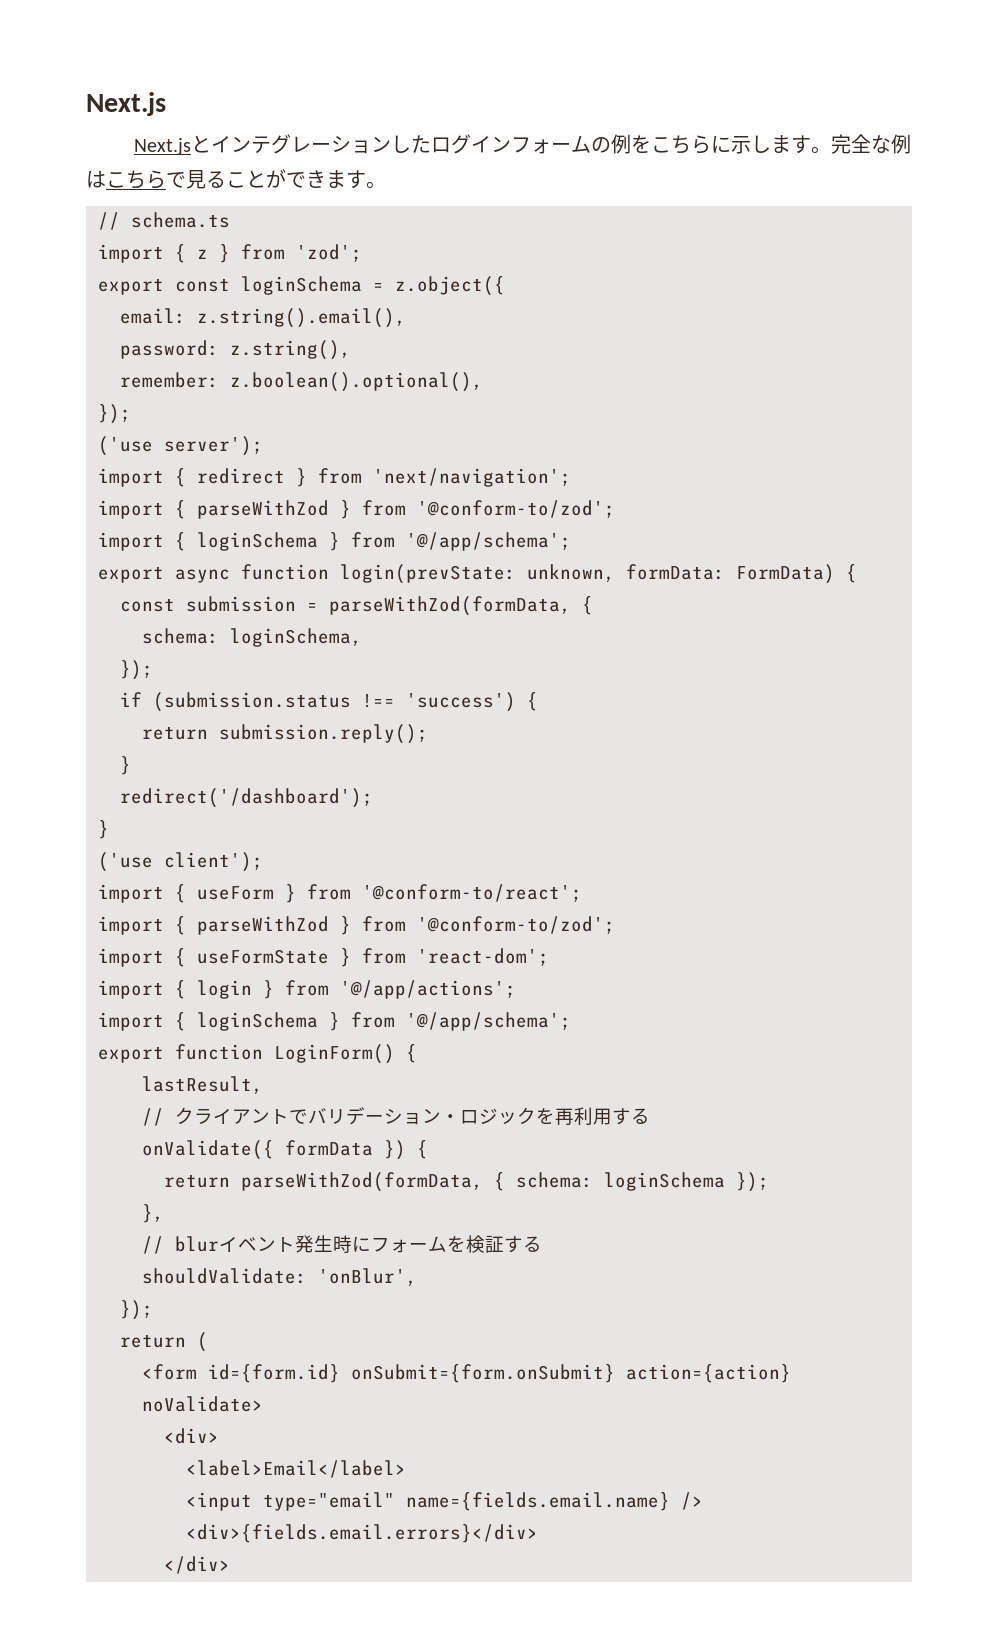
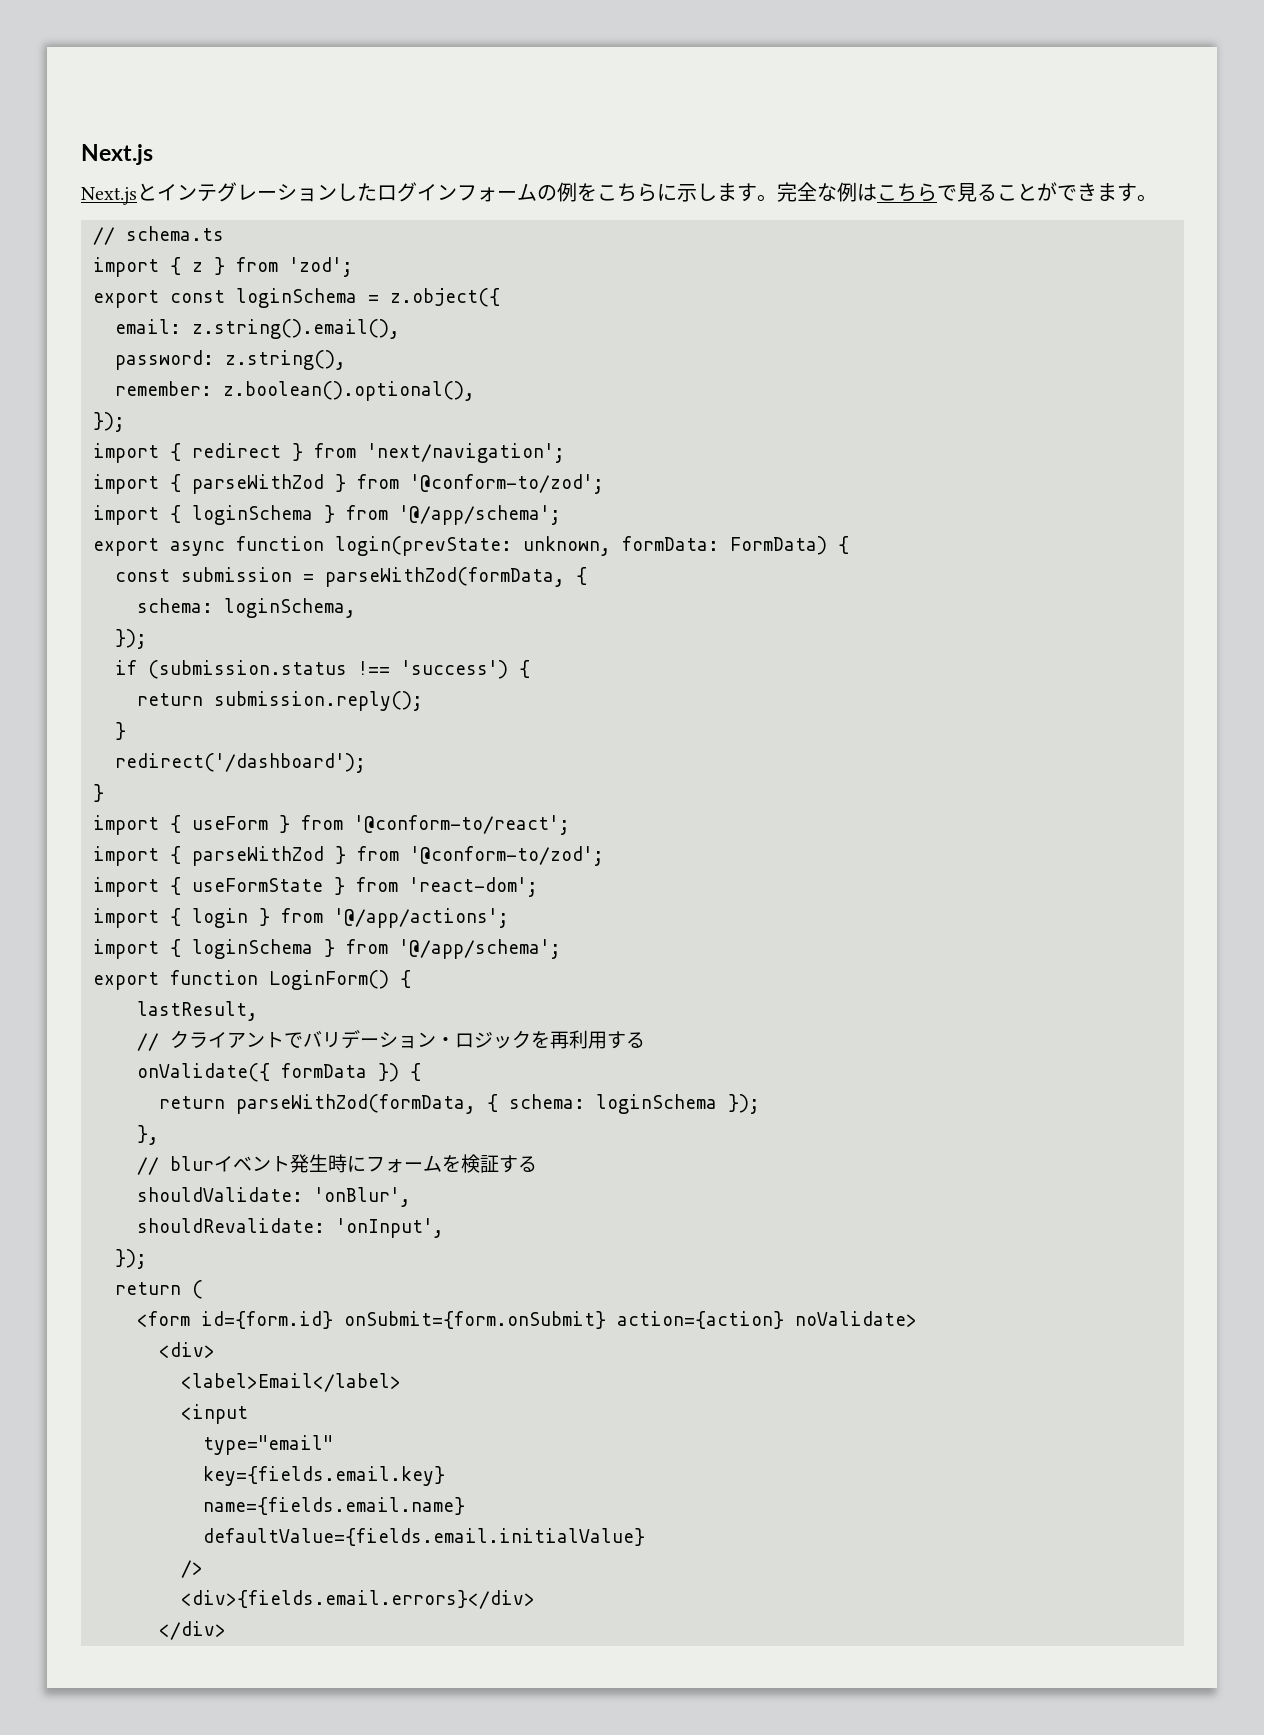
[98,436,263,456] // ('use server'); -> (125, 422) none
[98,852,263,872] // ('use client'); -> (104, 793) none
(417, 1277) none -> [137,1218,444,1238] // shouldRevalidate: 'onInput',
(252, 1501) none -> (248, 1414) //
(395, 1501) none -> [203,1466,445,1486] // key={fields.email.key} //
(670, 1501) none -> [203,1528,645,1546] // defaultValue={fields.email.initialValue} //

